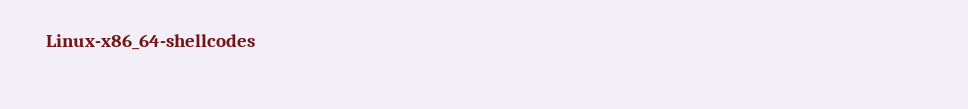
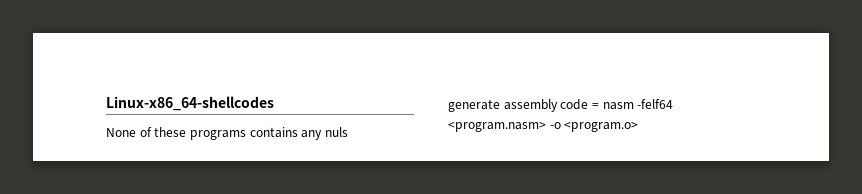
(255, 42) none -> [106,127,348,140] [448,99,674,112] [448,122,639,132] // None of these programs contains any nuls // generate assembly code = nasm -felf64 <program.nasm> -o <program.o>

